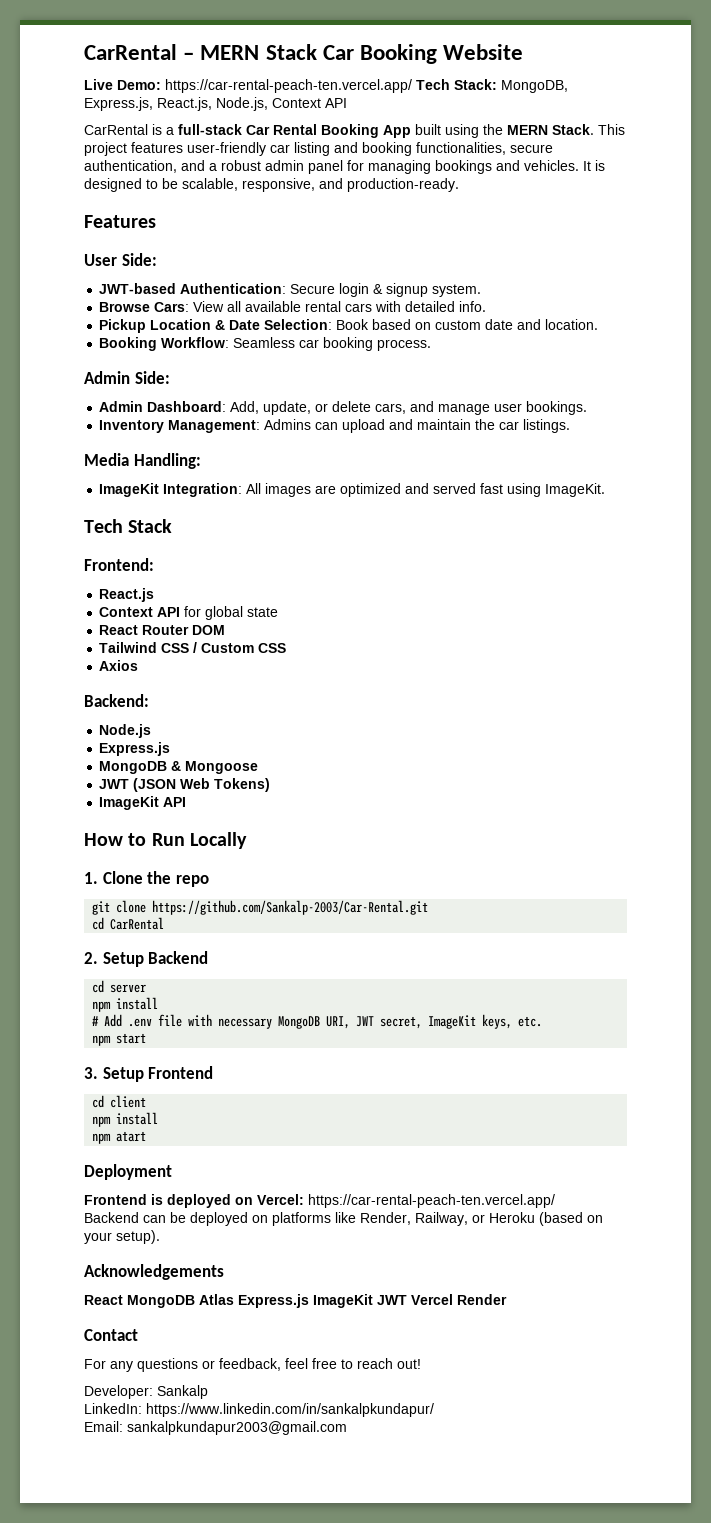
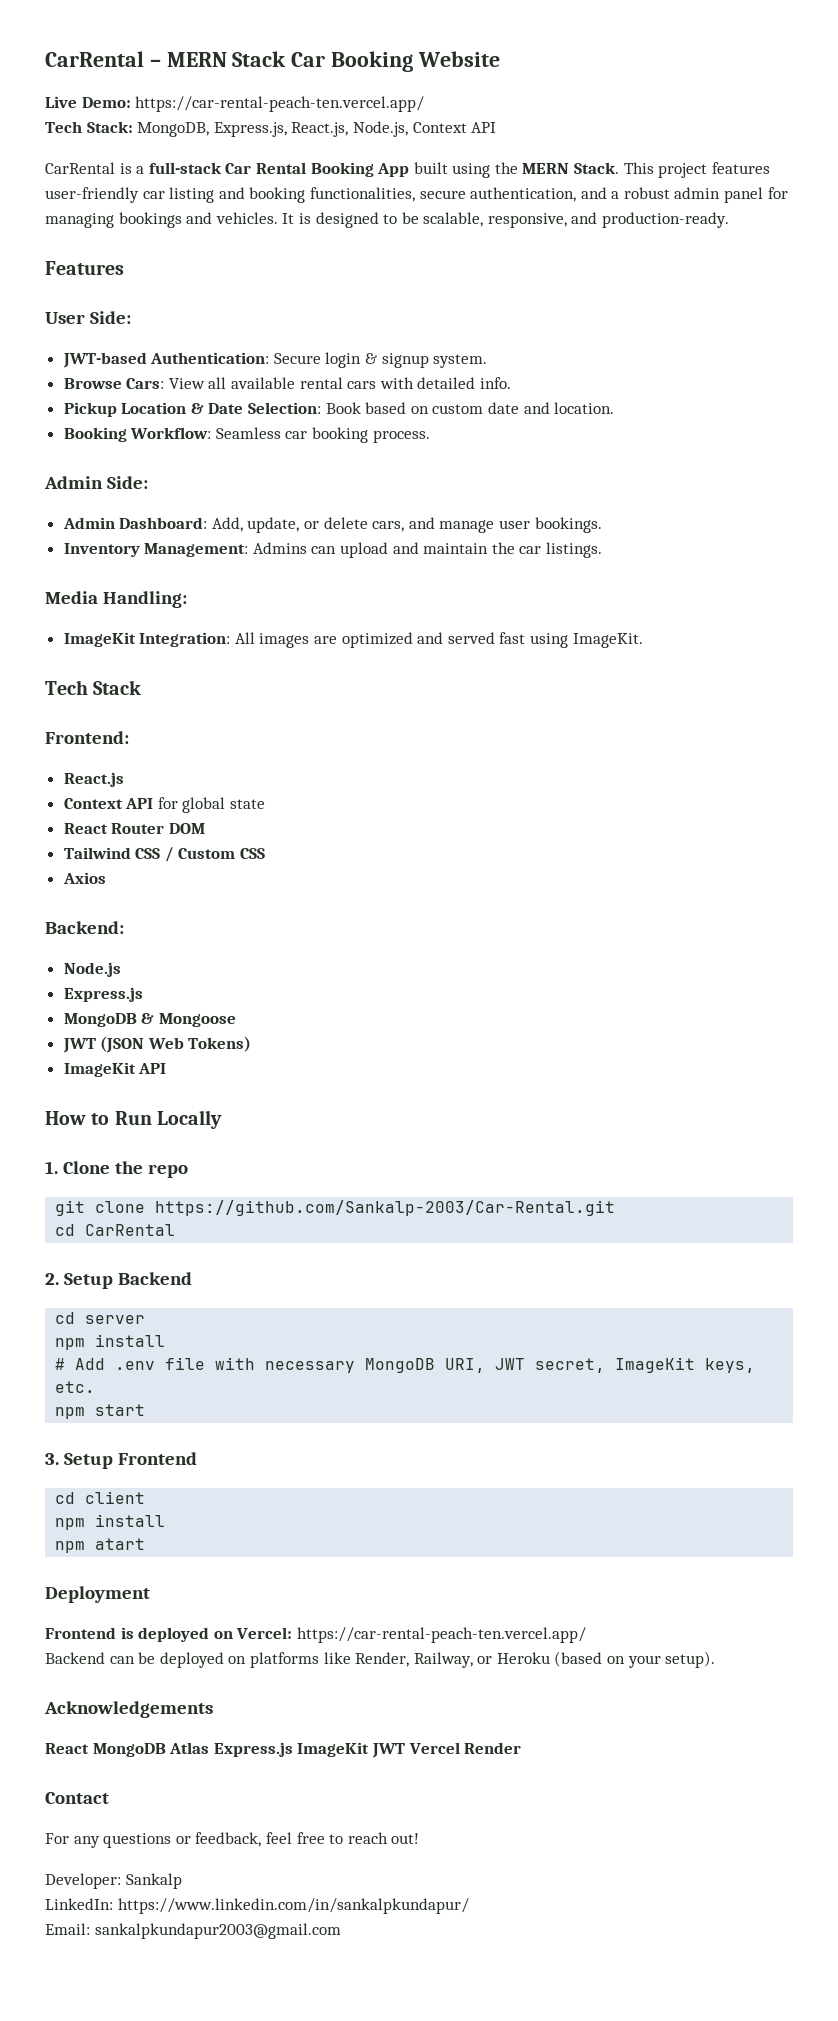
(412, 86) none -> (425, 104) //

